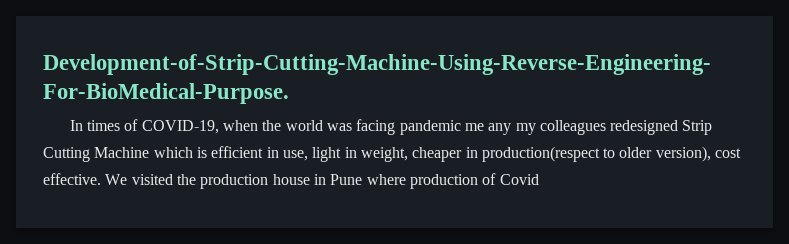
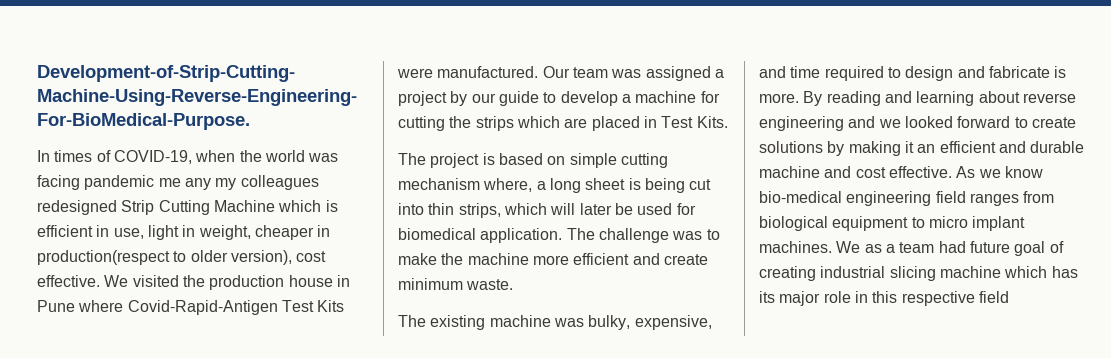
[409,173,539,189] production of Covid -> [127,300,345,315] [397,66,724,81] [398,91,720,106] [398,116,728,131] [398,153,668,168] [398,178,712,193] [398,203,696,218] [398,228,720,243] [398,253,708,265] [398,278,514,290] [398,315,712,330] [759,66,1067,81] [759,91,1076,106] [759,116,1076,131] [759,141,1085,156] [759,166,1043,178] [759,191,1055,206] [759,216,1026,231] [759,241,1064,256] [759,266,1078,281] [759,291,1009,306] Covid-Rapid-Antigen Test Kits were manufactured. Our team was assigned a project by our guide to develop a machine for cutting the strips which are placed in Test Kits. // The project is based on simple cutting mechanism where, a long sheet is being cut into thin strips, which will later be used for biomedical application. The challenge was to make the machine more efficient and create minimum waste. // The existing machine was bulky, expensive, and time required to design and fabricate is more. By reading and learning about reverse engineering and we looked forward to create solutions by making it an efficient and durable machine and cost effective. As we know bio-medical engineering field ranges from biological equipment to micro implant machines. We as a team had future goal of creating industrial slicing machine which has its major role in this respective field

